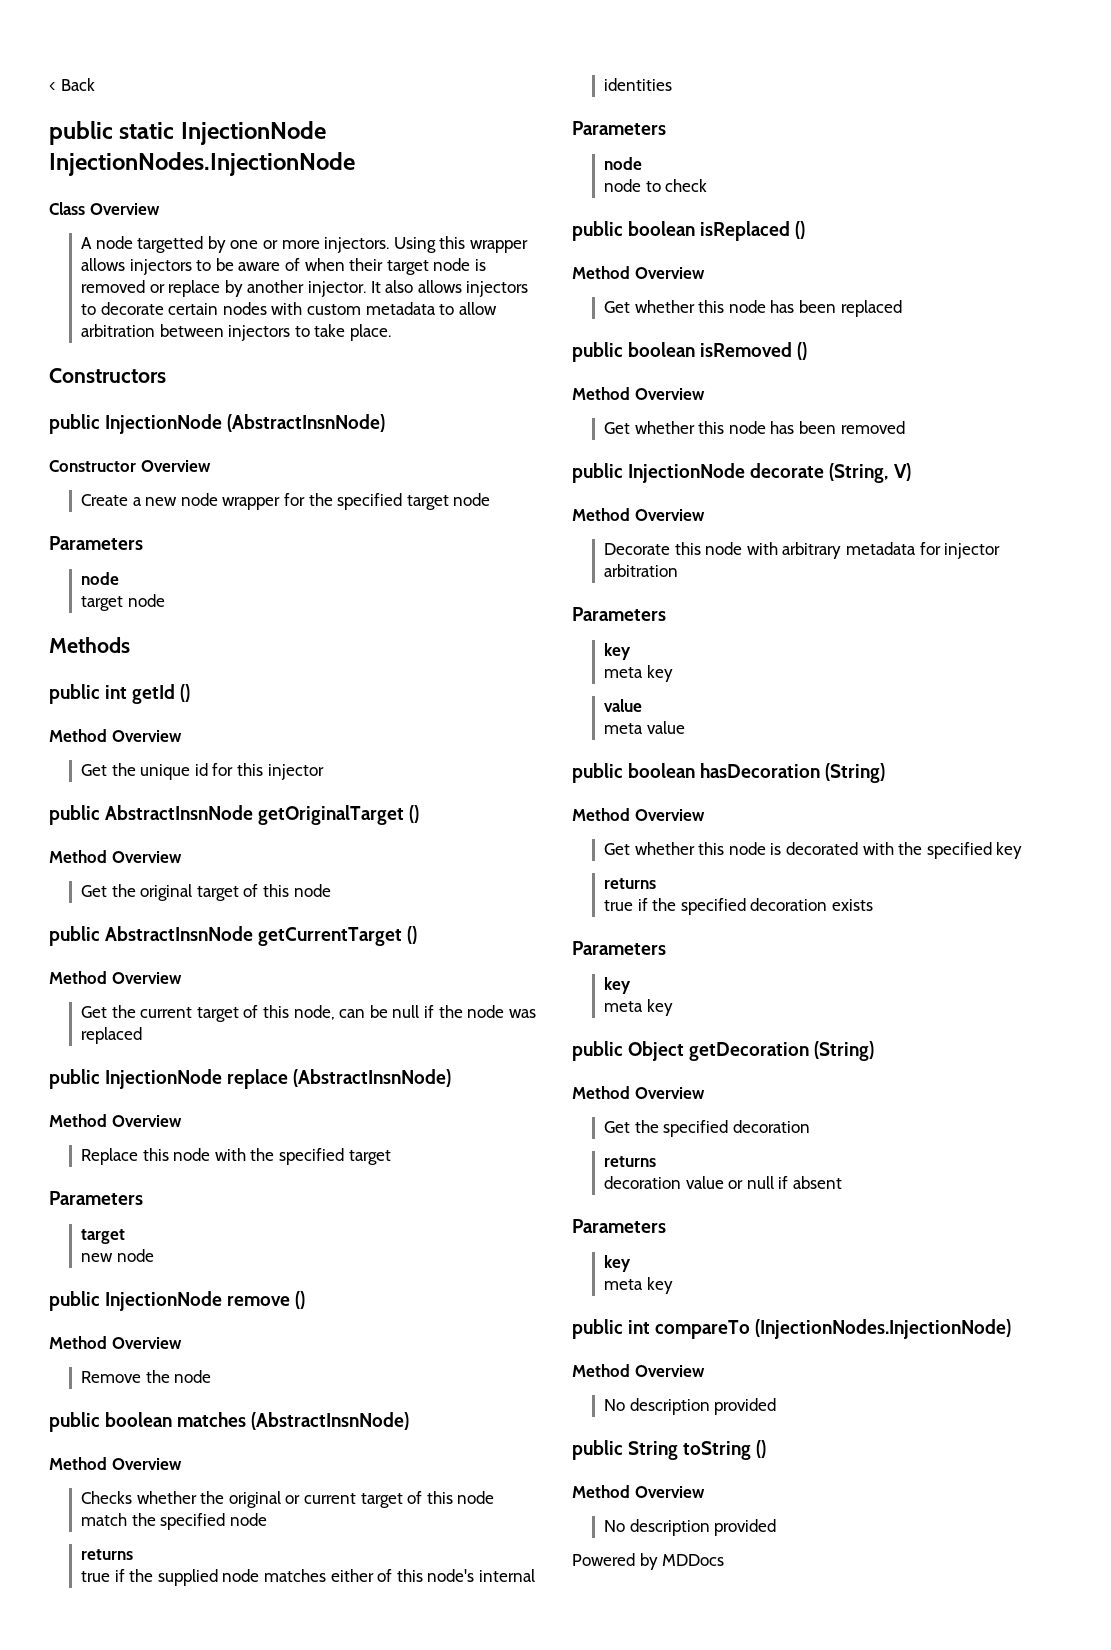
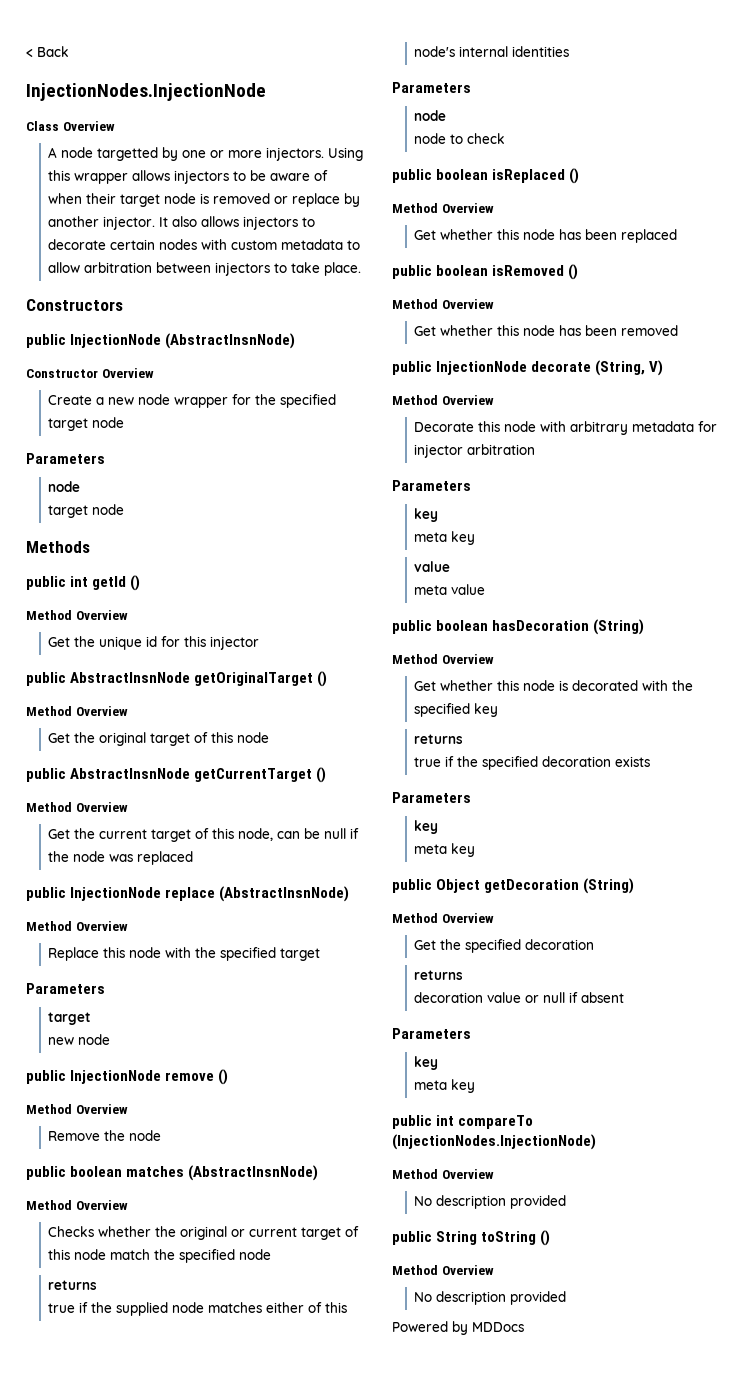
[49,121,326,145] public static InjectionNode -> (69, 51) none

